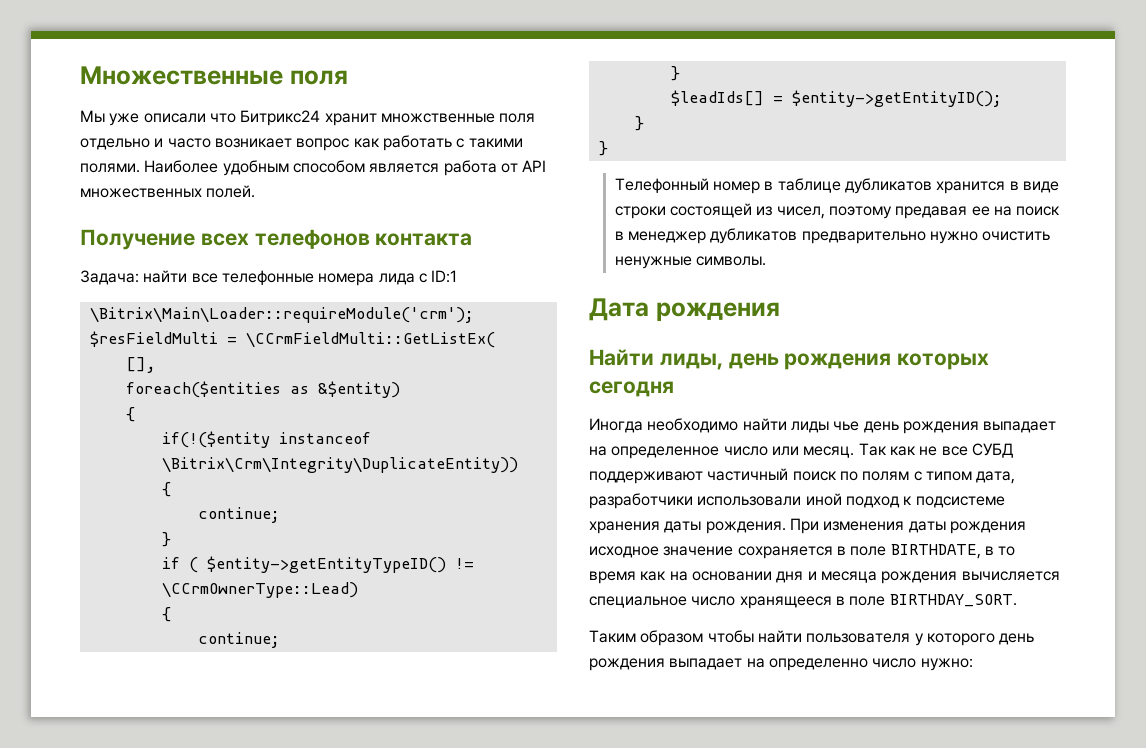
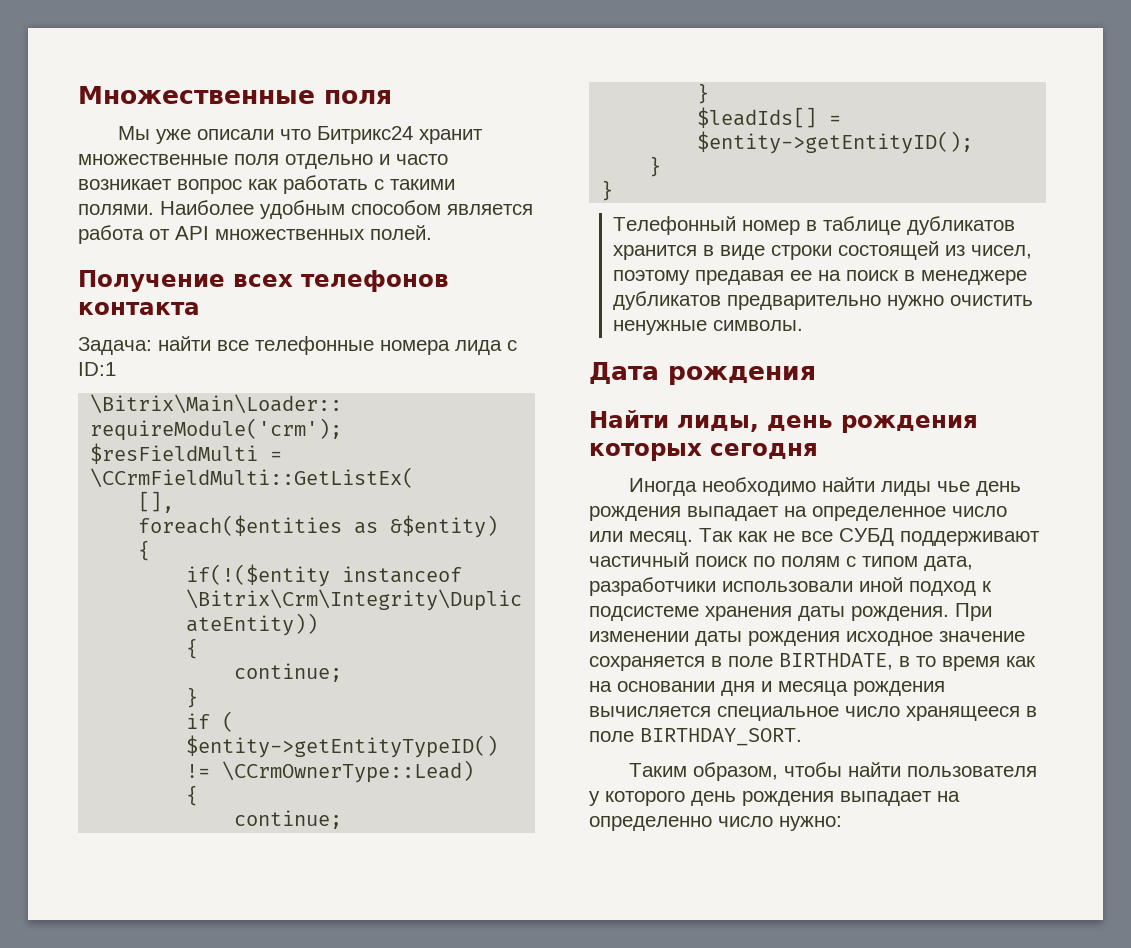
[380,113,495,123] множственные -> [78,154,228,165] множественные
[627,231,706,244] менеджер -> [921,270,1028,285] менеджере
[823,521,905,531] изменения -> [589,631,689,642] изменении
[640,630,704,646] образом -> [693,762,779,781] образом,

